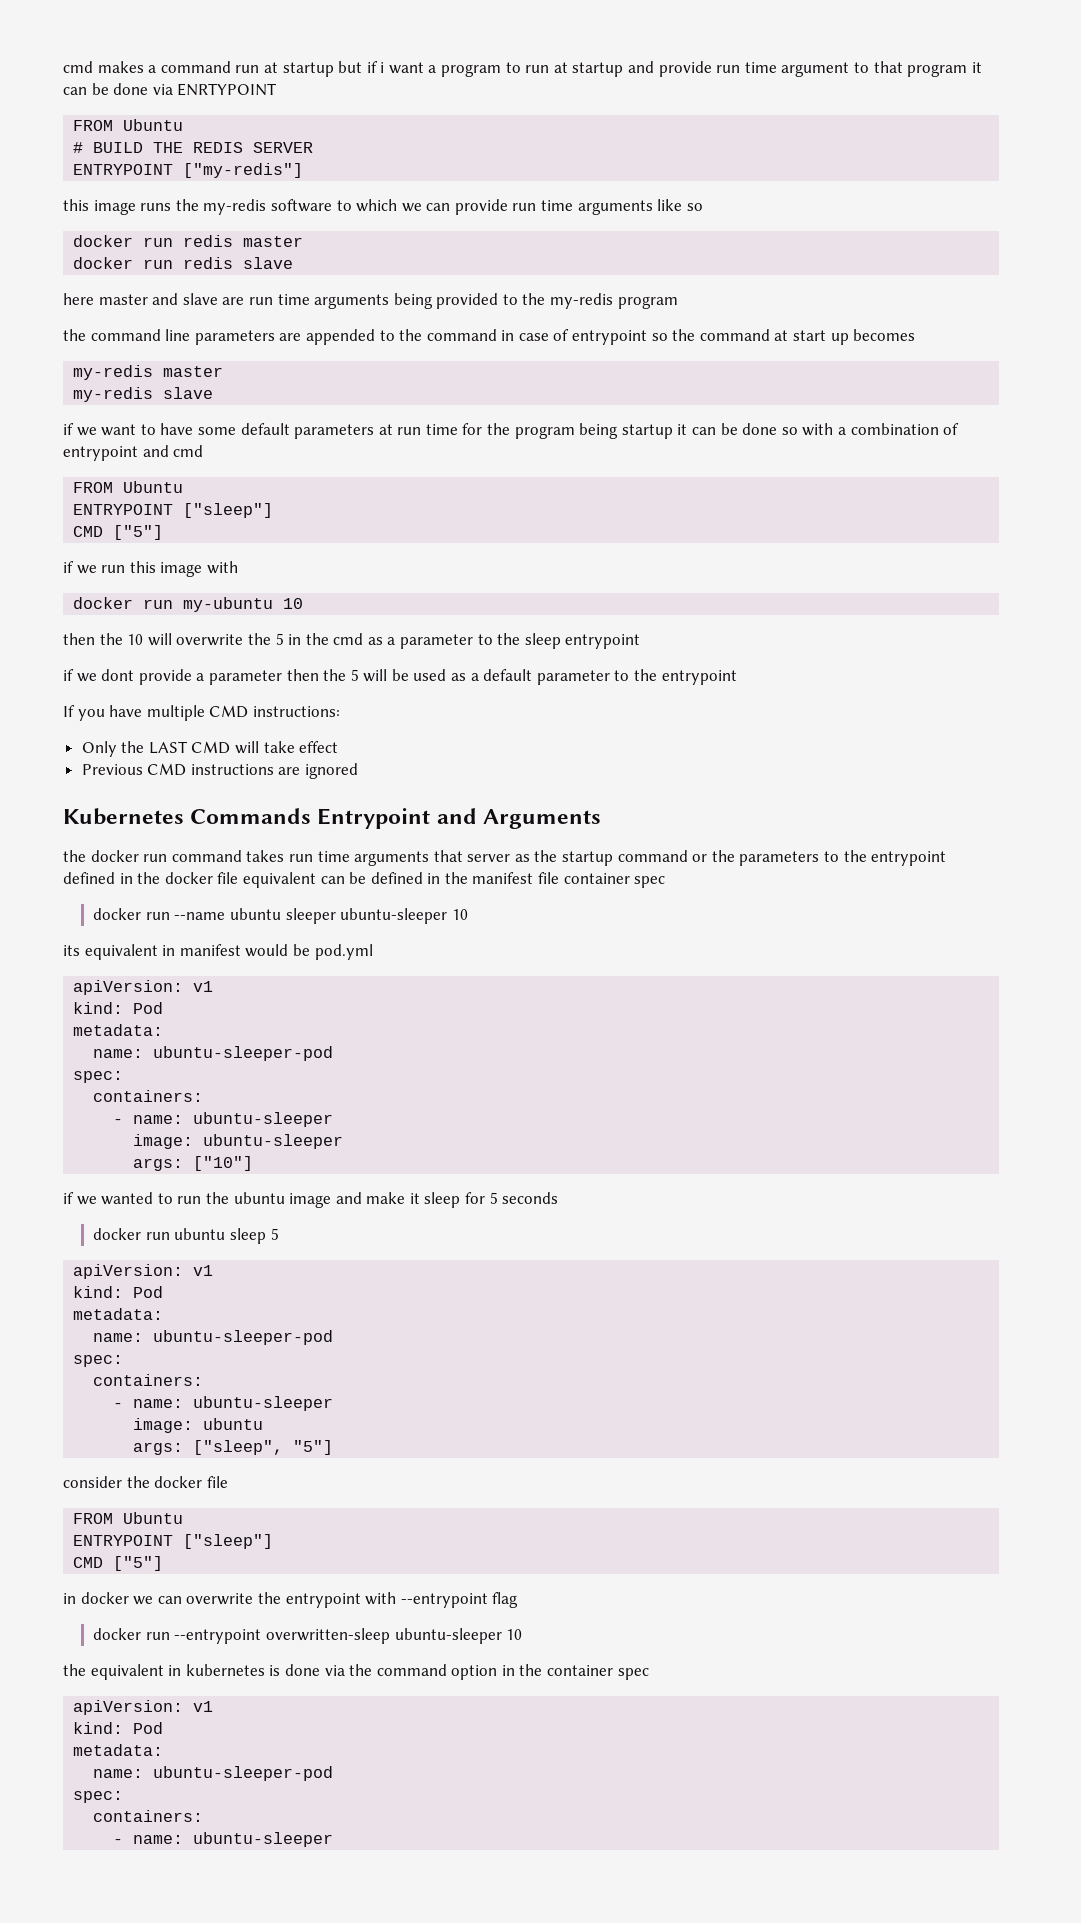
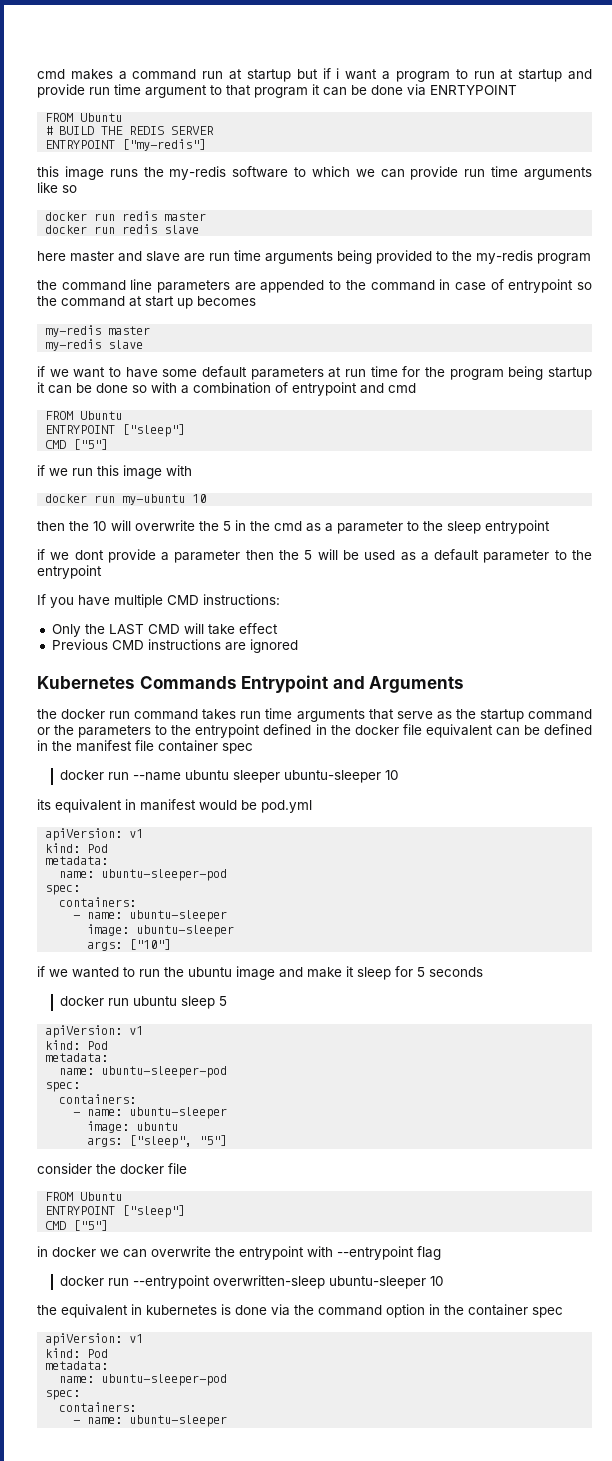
[467,854,511,862] server -> [396,711,433,719] serve

